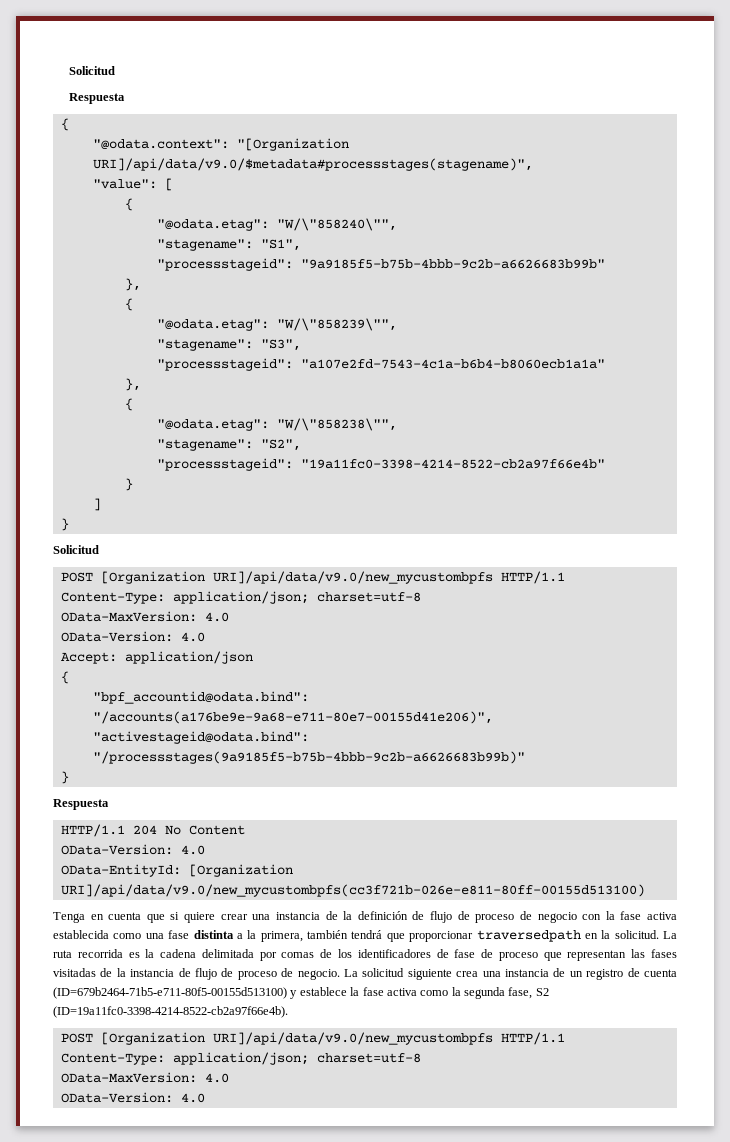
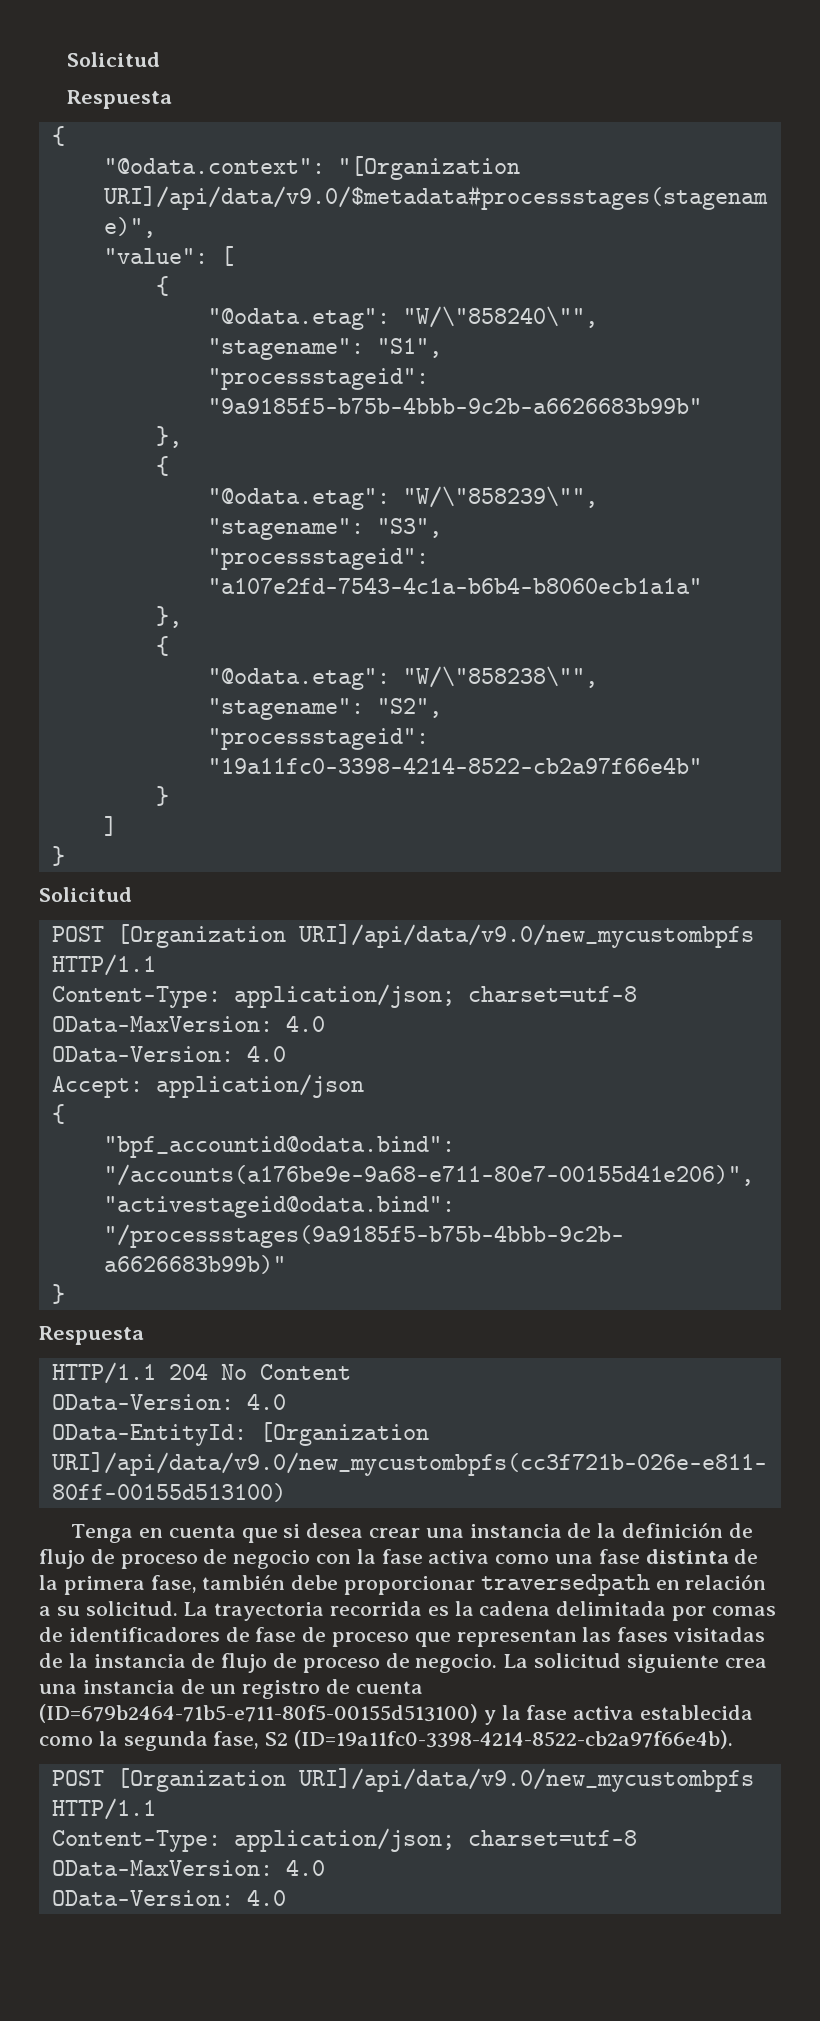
[184,912,216,923] quiere -> [306,1523,364,1538] desea
[53,930,109,939] establecida -> (490, 1557) none
[236,930,611,942] a la primera, también tendrá que proporcionar traversedpath en la -> [734,1549,759,1564] [39,1574,767,1596] [39,1606,80,1616] de la primera fase, también debe proporcionar traversedpath en relación a su
[53,950,72,958] ruta -> [214,1602,325,1621] trayectoria
[337,949,352,958] los -> (63, 1634) none
[299,987,417,996] establece la fase activa -> [501,1705,754,1720] la fase activa establecida

